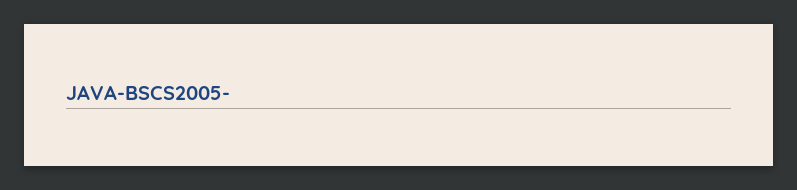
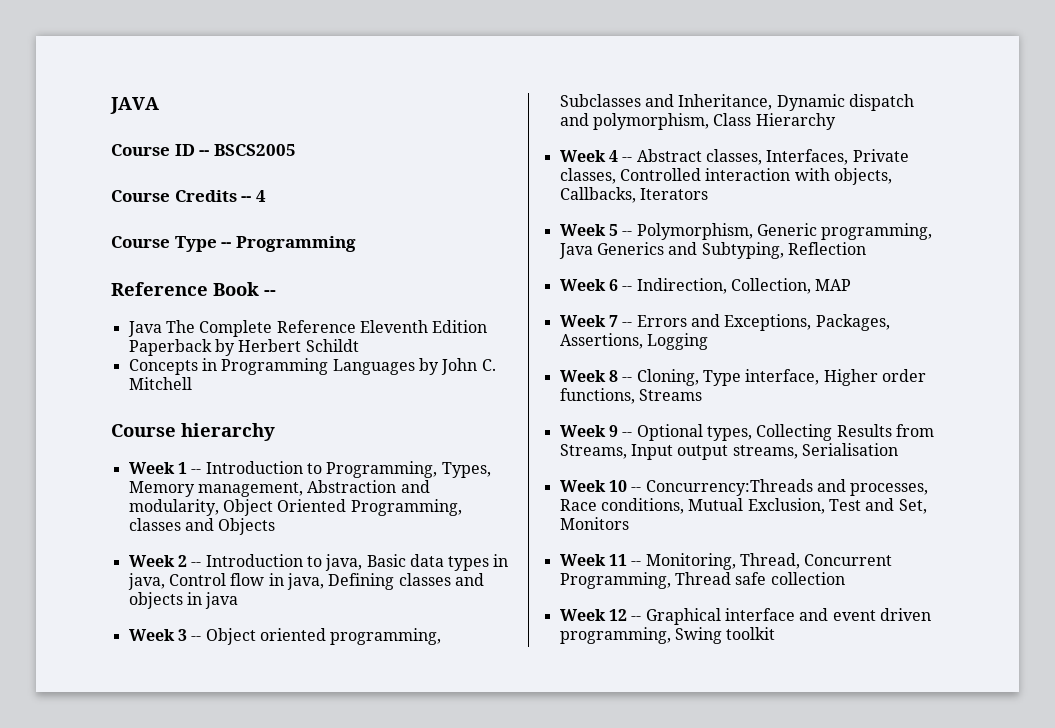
[66,85,230,100] JAVA-BSCS2005- -> [110,97,159,114] [111,144,296,156] [111,190,266,202] [111,236,356,252] [111,282,276,296] [127,320,488,337] [128,339,359,356] [128,358,496,375] [128,377,192,390] [111,423,275,441] [128,461,491,478] [128,480,430,497] [128,499,462,516] [128,518,276,535] [128,554,509,571] [127,573,484,590] [128,592,239,609] [128,628,442,645] [559,94,914,111] [559,113,836,130] [559,149,909,165] [559,168,892,185] [559,187,708,203] [559,223,933,240] [558,242,866,259] [559,278,852,294] [559,314,890,331] [559,333,708,350] [559,369,926,386] [559,388,702,404] [559,424,934,441] [559,443,898,460] [559,479,929,496] [559,498,927,514] [559,517,629,530] [559,553,893,570] [559,572,845,589] [559,608,931,625] [559,627,776,644] JAVA // Course ID -- BSCS2005 // Course Credits -- 4 // Course Type -- Programming // Reference Book -- // Java The Complete Reference Eleventh Edition Paperback by Herbert Schildt // Concepts in Programming Languages by John C. Mitchell // Course hierarchy // Week 1 -- Introduction to Programming, Types, Memory management, Abstraction and modularity, Object Oriented Programming, classes and Objects // Week 2 -- Introduction to java, Basic data types in java, Control flow in java, Defining classes and objects in java // Week 3 -- Object oriented programming, Subclasses and Inheritance, Dynamic dispatch and polymorphism, Class Hierarchy // Week 4 -- Abstract classes, Interfaces, Private classes, Controlled interaction with objects, Callbacks, Iterators // Week 5 -- Polymorphism, Generic programming, Java Generics and Subtyping, Reflection // Week 6 -- Indirection, Collection, MAP // Week 7 -- Errors and Exceptions, Packages, Assertions, Logging // Week 8 -- Cloning, Type interface, Higher order functions, Streams // Week 9 -- Optional types, Collecting Results from Streams, Input output streams, Serialisation // Week 10 -- Concurrency:Threads and processes, Race conditions, Mutual Exclusion, Test and Set, Monitors // Week 11 -- Monitoring, Thread, Concurrent Programming, Thread safe collection // Week 12 -- Graphical interface and event driven programming, Swing toolkit

